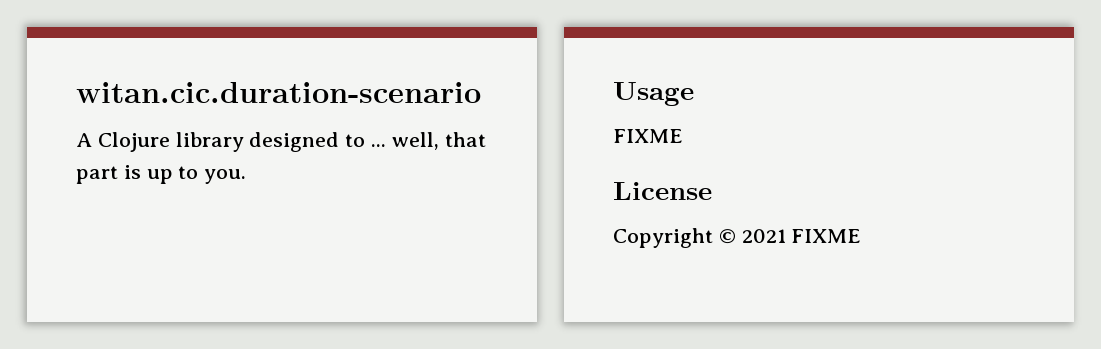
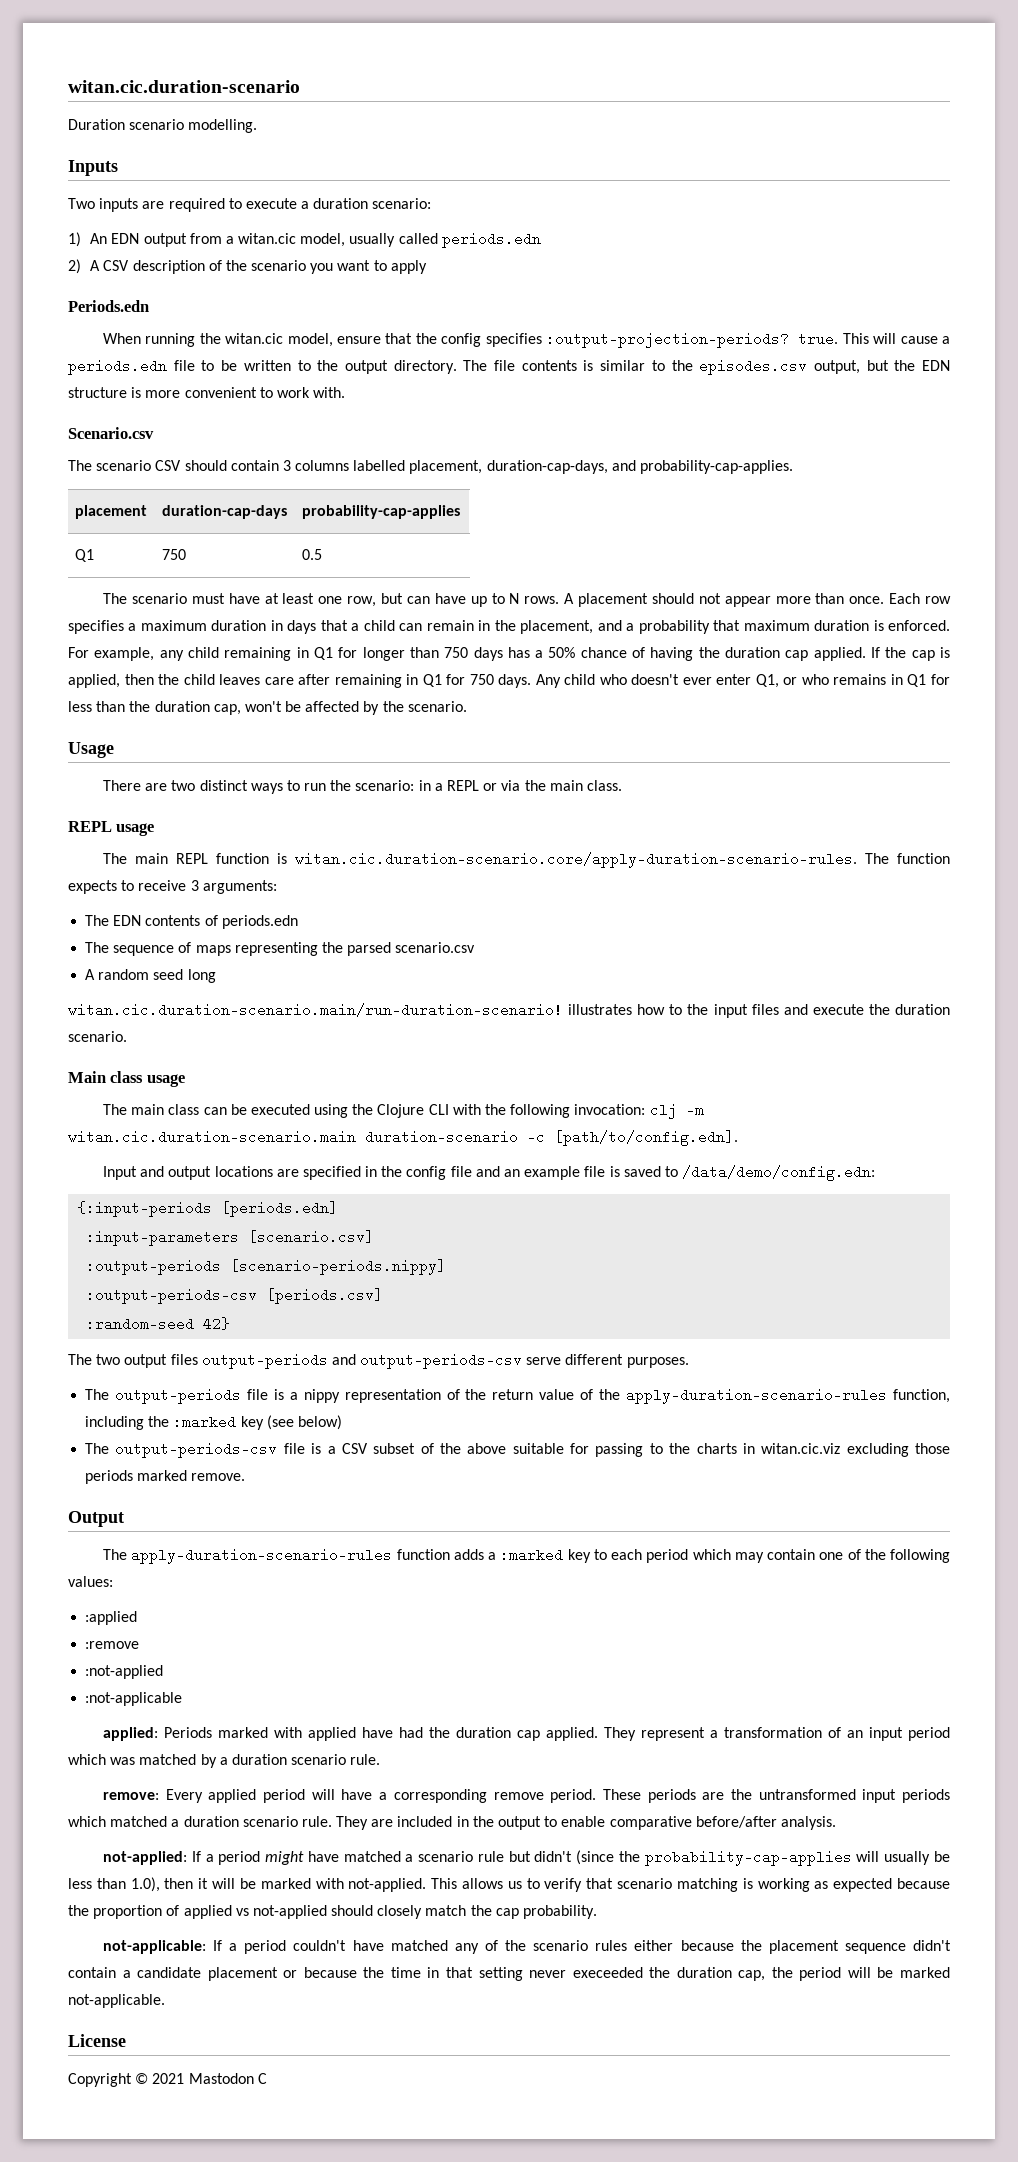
[76,132,486,152] [76,165,247,184] [613,82,694,106] [613,129,683,143] A Clojure library designed to ... well, that part is up to you. // Usage // FIXME -> [68,119,258,133] [68,160,118,176] [68,198,432,212] [68,232,541,248] [68,259,427,274] [68,300,149,312] [103,332,950,348] [68,359,951,375] [68,387,346,398] [68,427,154,439] [68,460,794,474] [75,505,148,519] [162,505,288,519] [302,505,461,519] [75,549,95,562] [162,549,187,560] [302,549,323,560] [103,593,951,607] [68,620,951,634] [68,647,951,661] [68,674,950,688] [68,701,467,715] [68,742,114,758] [103,780,622,794] [68,821,155,836] [103,852,950,868] [68,880,277,894] [85,915,298,929] [85,942,476,956] [85,969,216,983] [68,1003,951,1018] [68,1031,127,1042] [68,1071,185,1087] [103,1103,704,1119] [68,1130,738,1146] [103,1165,876,1181] [77,1201,339,1217] [86,1230,375,1246] [86,1259,447,1275] [86,1288,384,1304] [86,1317,231,1331] [68,1353,689,1369] [85,1388,950,1404] [85,1415,342,1430] [85,1442,951,1458] [85,1470,246,1484] [68,1511,124,1527] [103,1548,950,1564] [68,1576,113,1587] [85,1611,138,1625] [85,1641,140,1649] [85,1665,164,1679] [85,1692,183,1706] [103,1727,950,1741] [68,1754,381,1768] [103,1789,950,1803] [68,1816,836,1830] [103,1850,951,1866] [68,1877,951,1892] [68,1905,598,1919] [103,1940,951,1954] [68,1967,950,1981] [68,1994,165,2008] Duration scenario modelling. // Inputs // Two inputs are required to execute a duration scenario: // 1) An EDN output from a witan.cic model, usually called periods.edn // 2) A CSV description of the scenario you want to apply // Periods.edn // When running the witan.cic model, ensure that the config specifies :output-projection-periods? true. This will cause a periods.edn file to be written to the output directory. The file contents is similar to the episodes.csv output, but the EDN structure is more convenient to work with. // Scenario.csv // The scenario CSV should contain 3 columns labelled placement, duration-cap-days, and probability-cap-applies. // placement | duration-cap-days | probability-cap-applies // Q1 | 750 | 0.5 // The scenario must have at least one row, but can have up to N rows. A placement should not appear more than once. Each row specifies a maximum duration in days that a child can remain in the placement, and a probability that maximum duration is enforced. For example, any child remaining in Q1 for longer than 750 days has a 50% chance of having the duration cap applied. If the cap is applied, then the child leaves care after remaining in Q1 for 750 days. Any child who doesn't ever enter Q1, or who remains in Q1 for less than the duration cap, won't be affected by the scenario. // Usage // There are two distinct ways to run the scenario: in a REPL or via the main class. // REPL usage // The main REPL function is witan.cic.duration-scenario.core/apply-duration-scenario-rules. The function expects to receive 3 arguments: // The EDN contents of periods.edn // The sequence of maps representing the parsed scenario.csv // A random seed long // witan.cic.duration-scenario.main/run-duration-scenario! illustrates how to the input files and execute the duration scenario. // Main class usage // The main class can be executed using the Clojure CLI with the following invocation: clj -m witan.cic.duration-scenario.main duration-scenario -c [path/to/config.edn]. // Input and output locations are specified in the config file and an example file is saved to /data/demo/config.edn: // {:input-periods [periods.edn] // :input-parameters [scenario.csv] // :output-periods [scenario-periods.nippy] // :output-periods-csv [periods.csv] // :random-seed 42} // The two output files output-periods and output-periods-csv serve different purposes. // The output-periods file is a nippy representation of the return value of the apply-duration-scenario-rules function, including the :marked key (see below) // The output-periods-csv file is a CSV subset of the above suitable for passing to the charts in witan.cic.viz excluding those periods marked remove. // Output // The apply-duration-scenario-rules function adds a :marked key to each period which may contain one of the following values: // :applied // :remove // :not-applied // :not-applicable // applied: Periods marked with applied have had the duration cap applied. They represent a transformation of an input period which was matched by a duration scenario rule. // remove: Every applied period will have a corresponding remove period. These periods are the untransformed input periods which matched a duration scenario rule. They are included in the output to enable comparative before/after analysis. // not-applied: If a period might have matched a scenario rule but didn't (since the probability-cap-applies will usually be less than 1.0), then it will be marked with not-applied. This allows us to verify that scenario matching is working as expected because the proportion of applied vs not-applied should closely match the cap probability. // not-applicable: If a period couldn't have matched any of the scenario rules either because the placement sequence didn't contain a candidate placement or because the time in that setting never execeeded the duration cap, the period will be marked not-applicable.
[791,229,862,243] FIXME -> [188,2073,267,2084] Mastodon C

